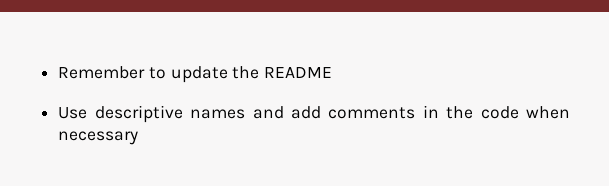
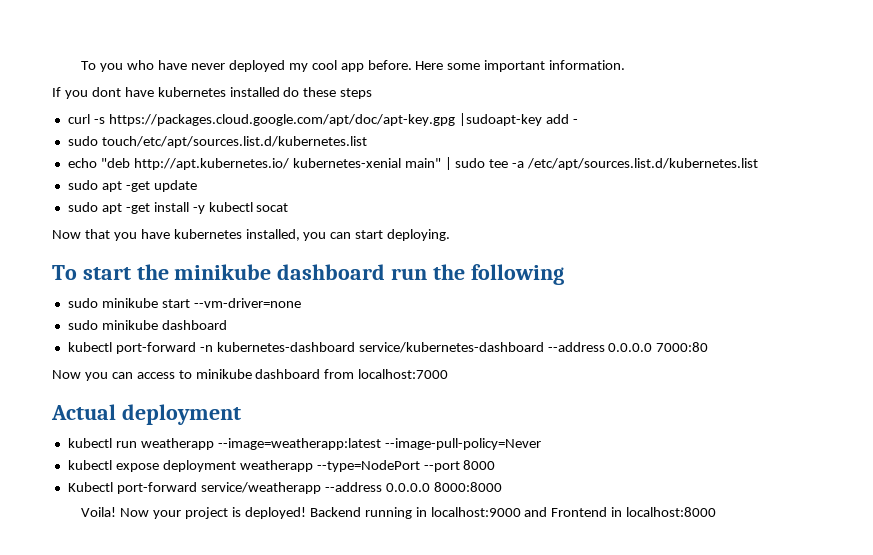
[58,66,333,83] [58,105,570,123] [58,131,139,145] Remember to update the README // Use descriptive names and add comments in the code when necessary -> [81,60,626,72] [52,87,373,99] [67,113,578,126] [67,136,367,148] [67,157,759,170] [67,180,197,192] [67,202,289,214] [52,229,451,241] [52,264,564,285] [67,298,301,308] [67,320,227,330] [67,342,709,354] [52,369,449,381] [51,404,241,425] [67,438,541,450] [67,460,496,472] [67,482,502,494] [81,507,717,519] To you who have never deployed my cool app before. Here some important information. // If you dont have kubernetes installed do these steps // curl -s https://packages.cloud.google.com/apt/doc/apt-key.gpg |sudoapt-key add - // sudo touch/etc/apt/sources.list.d/kubernetes.list // echo "deb http://apt.kubernetes.io/ kubernetes-xenial main" | sudo tee -a /etc/apt/sources.list.d/kubernetes.list // sudo apt -get update // sudo apt -get install -y kubectl socat // Now that you have kubernetes installed, you can start deploying. // To start the minikube dashboard run the following // sudo minikube start --vm-driver=none // sudo minikube dashboard // kubectl port-forward -n kubernetes-dashboard service/kubernetes-dashboard --address 0.0.0.0 7000:80 // Now you can access to minikube dashboard from localhost:7000 // Actual deployment // kubectl run weatherapp --image=weatherapp:latest --image-pull-policy=Never // kubectl expose deployment weatherapp --type=NodePort --port 8000 // Kubectl port-forward service/weatherapp --address 0.0.0.0 8000:8000 // Voila! Now your project is deployed! Backend running in localhost:9000 and Frontend in localhost:8000

